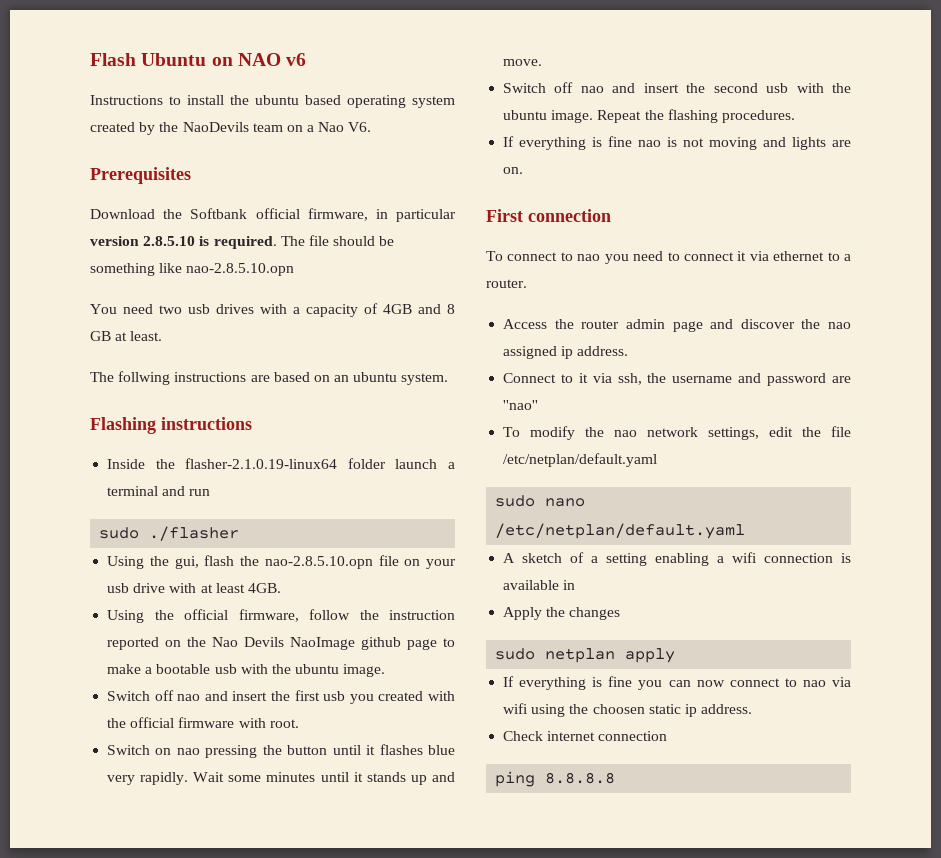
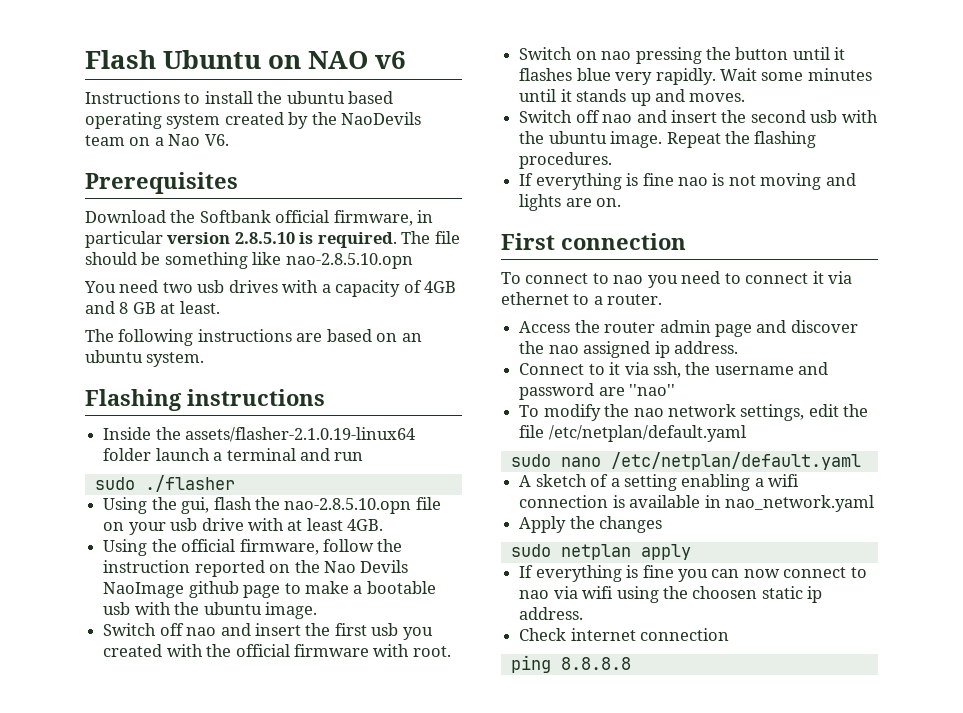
[118,371,171,385] follwing -> [118,329,194,346] following
[185,458,338,469] flasher-2.1.0.19-linux64 -> [185,427,416,442] assets/flasher-2.1.0.19-linux64
[503,59,543,66] move. -> [689,93,746,102] moves.
(576, 585) none -> [724,495,874,512] nao_network.yaml

